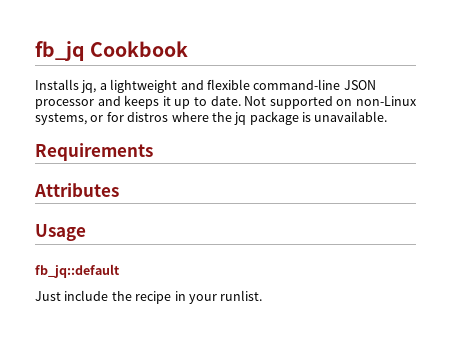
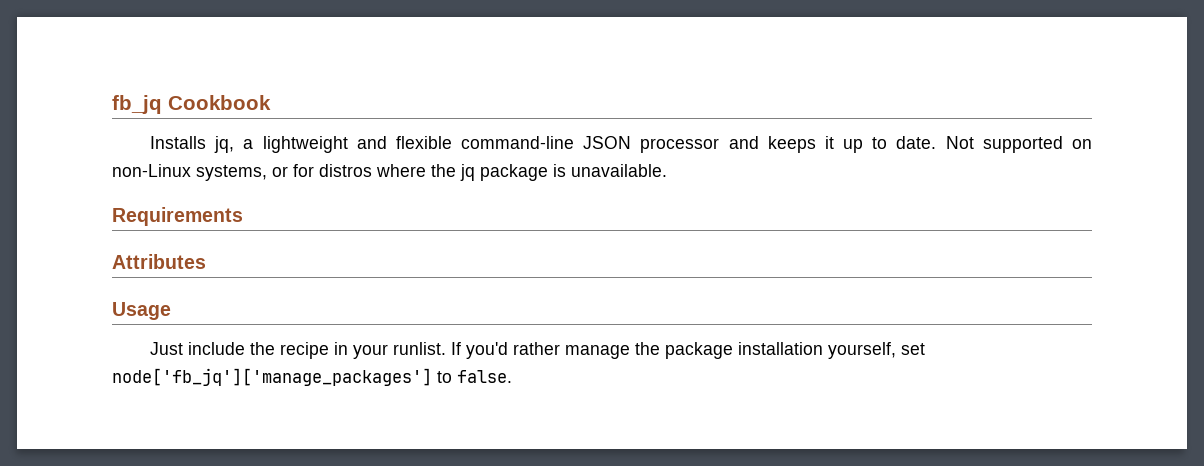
[35,264,120,278] // fb_jq::default -> (171, 311) none
(263, 295) none -> [451,342,926,359] [112,368,512,386] If you'd rather manage the package installation yourself, set node['fb_jq']['manage_packages'] to false.

